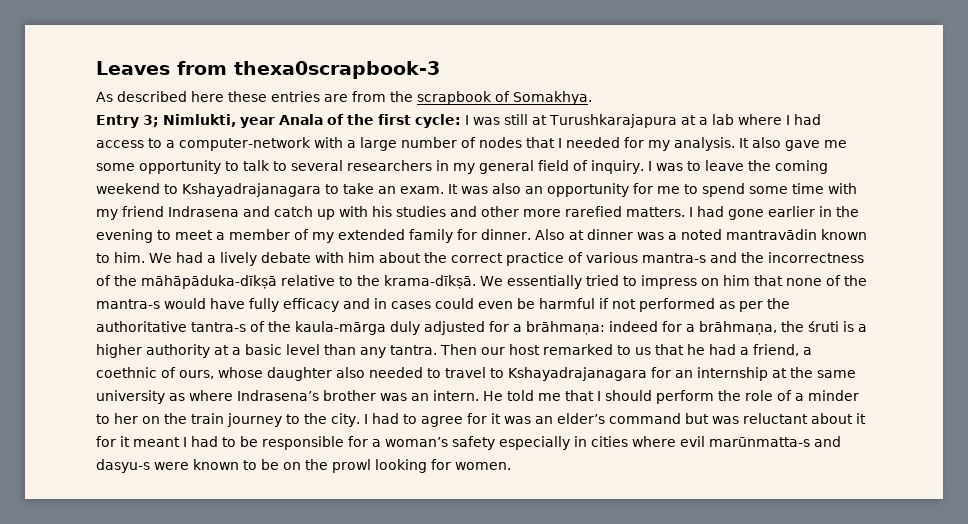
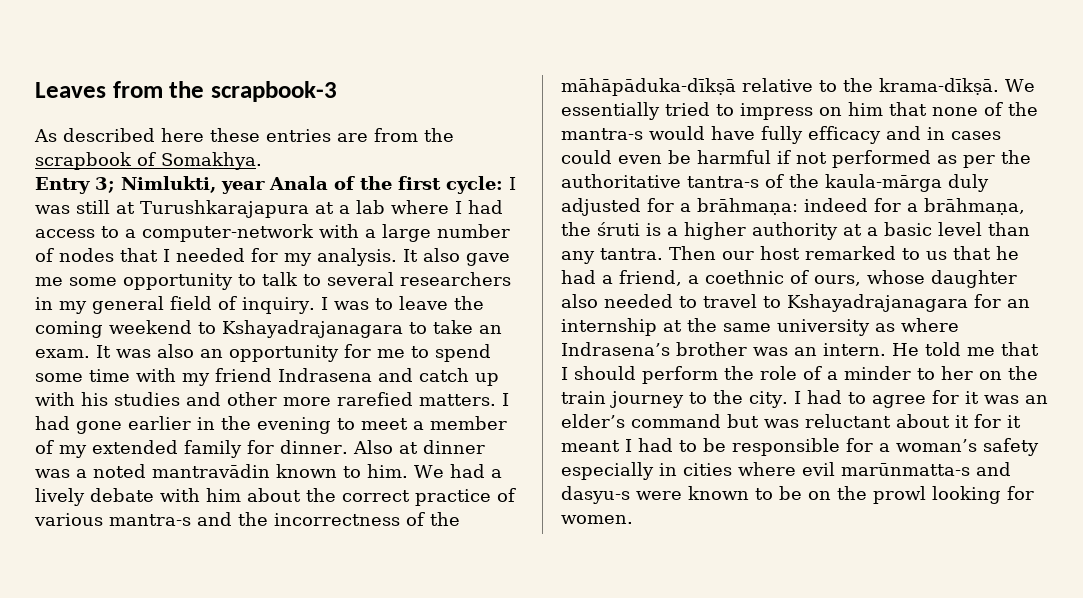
[234,61,440,79] thexa0scrapbook-3 -> [169,81,337,102] the scrapbook-3

